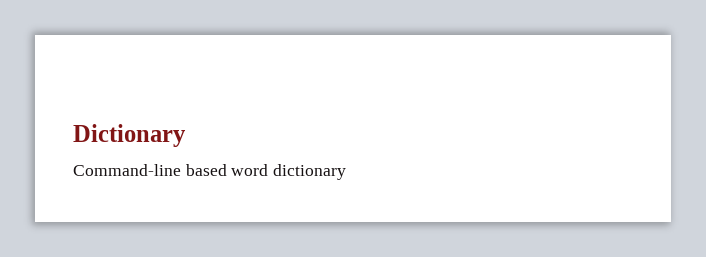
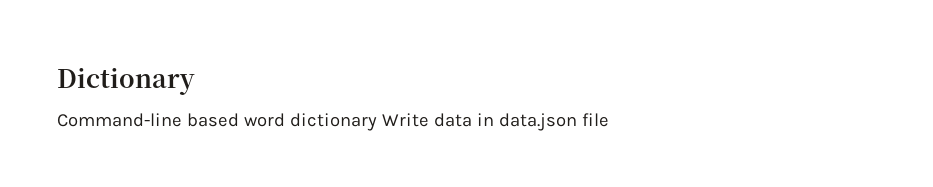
(347, 172) none -> [381,113,609,131] Write data in data.json file

